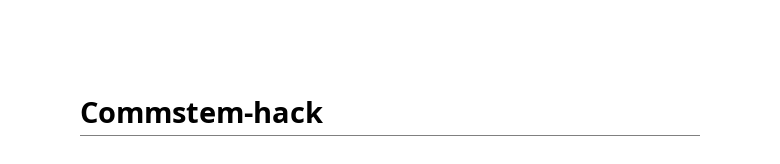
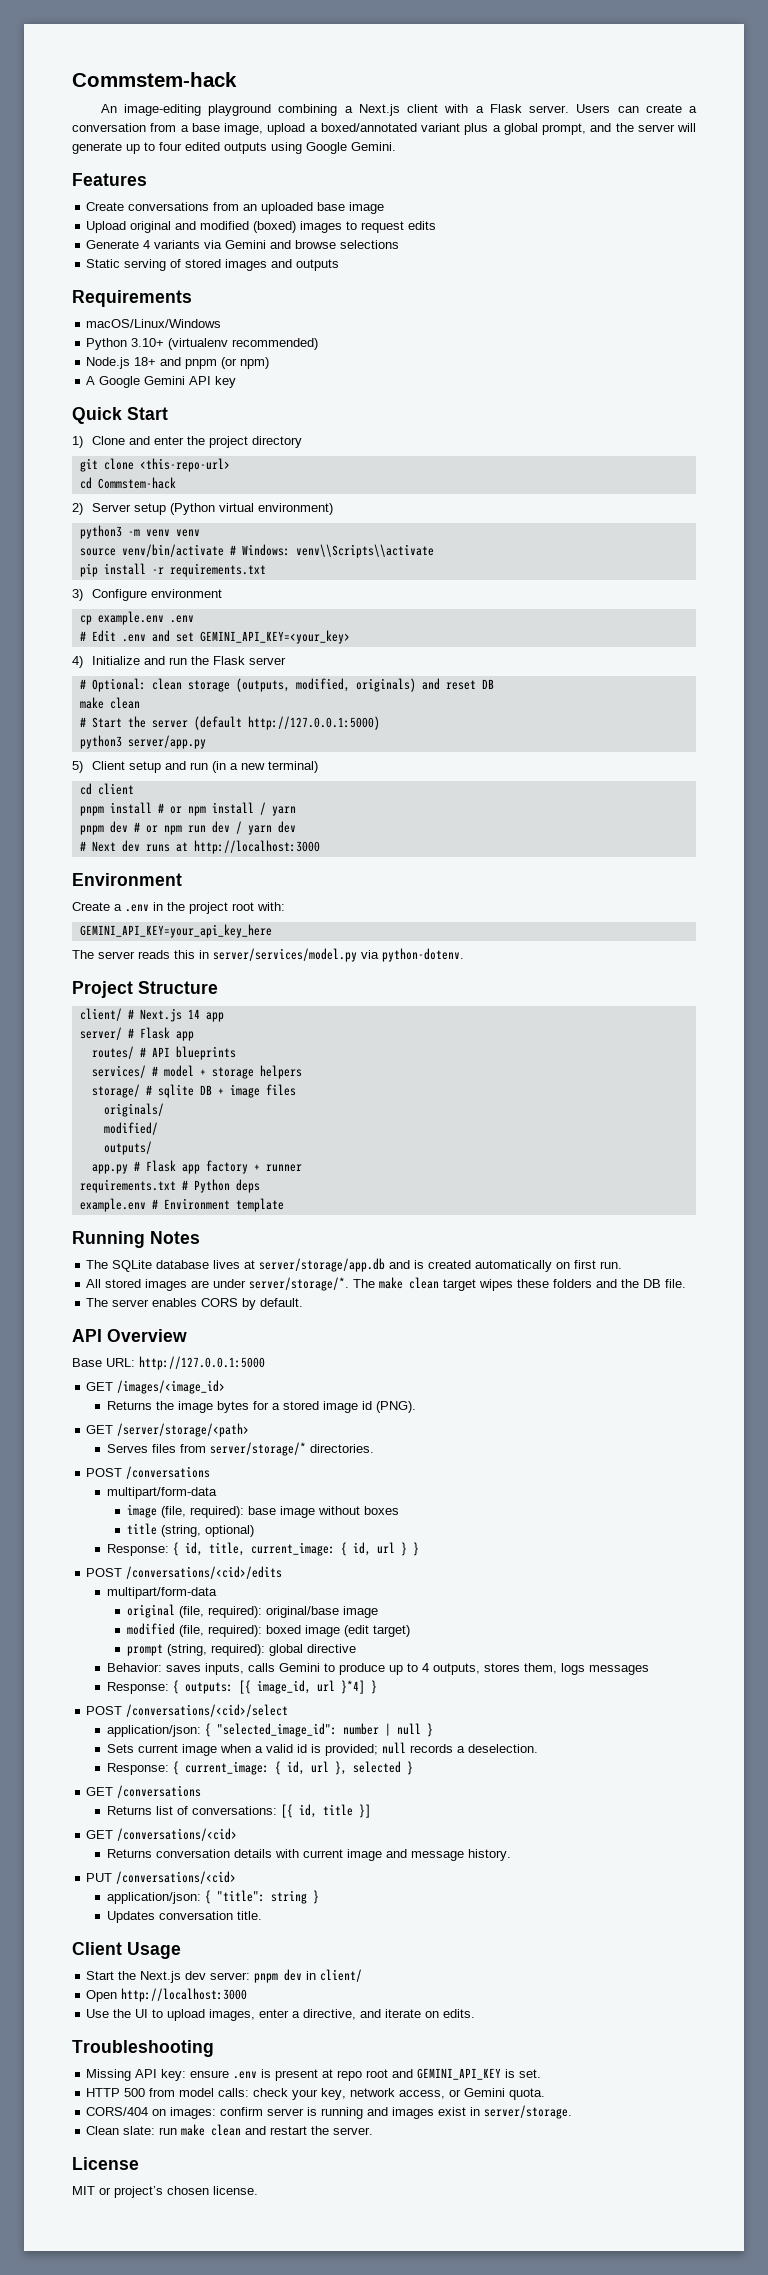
[80,101,323,123] Commstem-hack -> [72,72,237,87] [100,104,697,116] [72,123,696,135] [72,142,396,154] [72,173,147,186] [86,202,385,214] [86,221,437,233] [86,240,400,249] [86,259,340,271] [72,290,192,307] [86,319,222,328] [86,338,319,350] [86,357,270,369] [86,376,237,388] [72,407,168,424] [72,436,303,448] [79,458,230,472] [79,477,176,489] [72,503,334,515] [79,525,200,539] [79,544,434,558] [79,563,266,577] [72,589,223,601] [79,611,194,625] [79,630,350,644] [72,656,287,668] [79,678,494,692] [79,697,140,709] [79,716,380,730] [79,735,206,749] [72,761,319,773] [79,783,134,795] [79,802,296,816] [79,821,296,835] [79,840,320,854] [72,873,182,886] [72,902,285,914] [79,924,272,938] [72,948,464,962] [72,981,218,998] [79,1008,224,1022] [79,1027,194,1041] [91,1046,236,1060] [91,1065,302,1079] [91,1084,296,1098] [103,1103,164,1117] [103,1122,158,1135] [103,1141,152,1155] [91,1160,302,1174] [79,1179,260,1193] [79,1198,284,1212] [72,1231,200,1248] [86,1258,623,1272] [86,1277,687,1291] [86,1298,304,1310] [72,1329,187,1342] [72,1356,265,1370] [86,1380,226,1394] [106,1401,416,1413] [86,1423,250,1437] [106,1442,374,1456] [86,1466,211,1479] [106,1487,217,1499] [126,1504,399,1518] [126,1523,254,1537] [106,1542,419,1556] [86,1566,283,1579] [106,1587,217,1599] [126,1604,378,1618] [126,1623,410,1637] [126,1644,356,1656] [106,1663,649,1675] [106,1680,377,1694] [86,1704,289,1717] [106,1723,433,1737] [106,1742,538,1756] [106,1761,413,1775] [86,1785,202,1798] [106,1804,371,1818] [86,1828,238,1841] [106,1849,511,1861] [86,1871,237,1884] [106,1890,319,1904] [106,1911,262,1923] [72,1942,181,1959] [86,1969,363,1983] [86,1988,248,2002] [86,2009,476,2021] [72,2040,214,2057] [86,2068,542,2081] [86,2088,546,2100] [86,2105,573,2119] [86,2124,374,2136] [72,2157,139,2170] [72,2186,258,2198] Commstem-hack // An image-editing playground combining a Next.js client with a Flask server. Users can create a conversation from a base image, upload a boxed/annotated variant plus a global prompt, and the server will generate up to four edited outputs using Google Gemini. // Features // Create conversations from an uploaded base image // Upload original and modified (boxed) images to request edits // Generate 4 variants via Gemini and browse selections // Static serving of stored images and outputs // Requirements // macOS/Linux/Windows // Python 3.10+ (virtualenv recommended) // Node.js 18+ and pnpm (or npm) // A Google Gemini API key // Quick Start // 1) Clone and enter the project directory // git clone <this-repo-url> // cd Commstem-hack // 2) Server setup (Python virtual environment) // python3 -m venv venv // source venv/bin/activate # Windows: venv\\Scripts\\activate // pip install -r requirements.txt // 3) Configure environment // cp example.env .env // # Edit .env and set GEMINI_API_KEY=<your_key> // 4) Initialize and run the Flask server // # Optional: clean storage (outputs, modified, originals) and reset DB // make clean // # Start the server (default http://127.0.0.1:5000) // python3 server/app.py // 5) Client setup and run (in a new terminal) // cd client // pnpm install # or npm install / yarn // pnpm dev # or npm run dev / yarn dev // # Next dev runs at http://localhost:3000 // Environment // Create a .env in the project root with: // GEMINI_API_KEY=your_api_key_here // The server reads this in server/services/model.py via python-dotenv. // Project Structure // client/ # Next.js 14 app // server/ # Flask app // routes/ # API blueprints // services/ # model + storage helpers // storage/ # sqlite DB + image files // originals/ // modified/ // outputs/ // app.py # Flask app factory + runner // requirements.txt # Python deps // example.env # Environment template // Running Notes // The SQLite database lives at server/storage/app.db and is created automatically on first run. // All stored images are under server/storage/*. The make clean target wipes these folders and the DB file. // The server enables CORS by default. // API Overview // Base URL: http://127.0.0.1:5000 // GET /images/<image_id> // Returns the image bytes for a stored image id (PNG). // GET /server/storage/<path> // Serves files from server/storage/* directories. // POST /conversations // multipart/form-data // image (file, required): base image without boxes // title (string, optional) // Response: { id, title, current_image: { id, url } } // POST /conversations/<cid>/edits // multipart/form-data // original (file, required): original/base image // modified (file, required): boxed image (edit target) // prompt (string, required): global directive // Behavior: saves inputs, calls Gemini to produce up to 4 outputs, stores them, logs messages // Response: { outputs: [{ image_id, url }*4] } // POST /conversations/<cid>/select // application/json: { "selected_image_id": number | null } // Sets current image when a valid id is provided; null records a deselection. // Response: { current_image: { id, url }, selected } // GET /conversations // Returns list of conversations: [{ id, title }] // GET /conversations/<cid> // Returns conversation details with current image and message history. // PUT /conversations/<cid> // application/json: { "title": string } // Updates conversation title. // Client Usage // Start the Next.js dev server: pnpm dev in client/ // Open http://localhost:3000 // Use the UI to upload images, enter a directive, and iterate on edits. // Troubleshooting // Missing API key: ensure .env is present at repo root and GEMINI_API_KEY is set. // HTTP 500 from model calls: check your key, network access, or Gemini quota. // CORS/404 on images: confirm server is running and images exist in server/storage. // Clean slate: run make clean and restart the server. // License // MIT or project’s chosen license.

